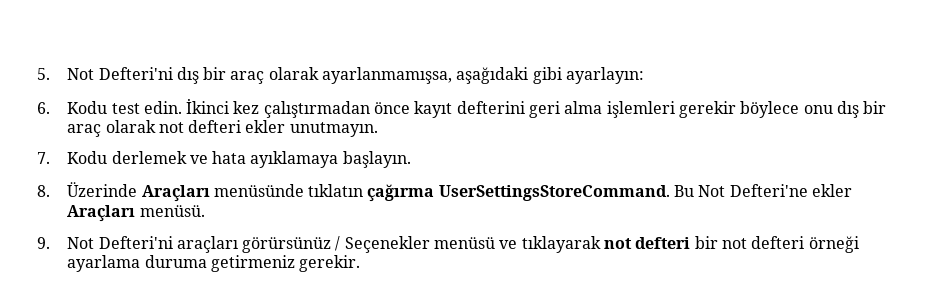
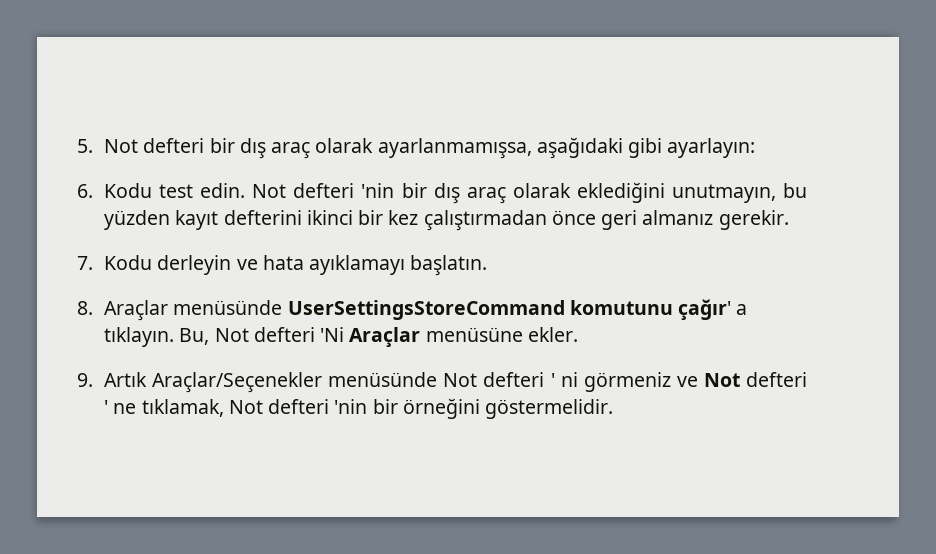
[98,67,227,84] Defteri'ni dış bir -> [143,138,266,159] defteri bir dış
[186,98,887,118] [67,120,378,137] İkinci kez çalıştırmadan önce kayıt defterini geri alma işlemleri gerekir böylece onu dış bir araç olarak not defteri ekler unutmayın. -> [252,182,807,204] [104,210,789,231] Not defteri 'nin bir dış araç olarak eklediğini unutmayın, bu yüzden kayıt defterini ikinci bir kez çalıştırmadan önce geri almanız gerekir.
[111,151,187,164] derlemek -> [157,255,232,275] derleyin
[250,151,411,168] ayıklamaya başlayın. -> [309,255,488,276] ayıklamayı başlatın.
[67,182,853,202] [67,205,205,222] [37,236,859,253] [67,255,361,272] Üzerinde Araçları menüsünde tıklatın çağırma UserSettingsStoreCommand. Bu Not Defteri'ne ekler Araçları menüsü. // 9. Not Defteri'ni araçları görürsünüz / Seçenekler menüsü ve tıklayarak not defteri bir not defteri örneği ayarlama duruma getirmeniz gerekir. -> [104,299,748,321] [104,327,578,347] [77,372,808,393] [104,398,614,419] Araçlar menüsünde UserSettingsStoreCommand komutunu çağır' a tıklayın. Bu, Not defteri 'Ni Araçlar menüsüne ekler. // 9. Artık Araçlar/Seçenekler menüsünde Not defteri ' ni görmeniz ve Not defteri ' ne tıklamak, Not defteri 'nin bir örneğini göstermelidir.

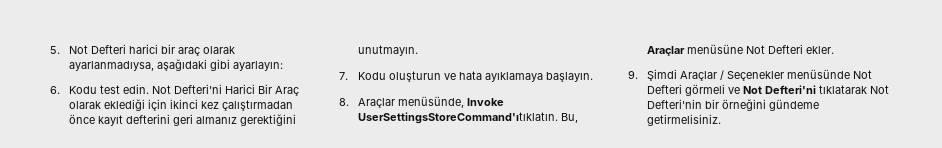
[143,138,532,159] defteri bir dış araç olarak ayarlanmamışsa, -> [90,44,235,56] [68,61,154,71] Defteri harici bir araç olarak ayarlanmadıysa,
[293,182,807,204] [104,210,789,231] defteri 'nin bir dış araç olarak eklediğini unutmayın, bu yüzden kayıt defterini ikinci bir kez çalıştırmadan önce geri almanız gerekir. -> [173,84,299,96] [68,99,293,111] [68,114,296,126] [357,45,418,56] Defteri'ni Harici Bir Araç olarak eklediği için ikinci kez çalıştırmadan önce kayıt defterini geri almanız gerektiğini unutmayın.
[157,255,232,275] derleyin -> [388,71,441,82] oluşturun
[309,255,488,276] ayıklamayı başlatın. -> [484,72,593,82] ayıklamaya başlayın.
[173,299,748,320] [104,327,578,347] [77,372,808,393] [104,398,614,419] menüsünde UserSettingsStoreCommand komutunu çağır' a tıklayın. Bu, Not defteri 'Ni Araçlar menüsüne ekler. // 9. Artık Araçlar/Seçenekler menüsünde Not defteri ' ni görmeniz ve Not defteri ' ne tıklamak, Not defteri 'nin bir örneğini göstermelidir. -> [397,96,504,108] [357,112,578,124] [646,44,834,56] [628,69,872,81] [646,84,889,96] [646,99,819,111] [646,114,721,126] menüsünde, Invoke UserSettingsStoreCommand'ıtıklatın. Bu, Araçlar menüsüne Not Defteri ekler. // 9. Şimdi Araçlar / Seçenekler menüsünde Not Defteri görmeli ve Not Defteri'ni tıklatarak Not Defteri'nin bir örneğini gündeme getirmelisiniz.

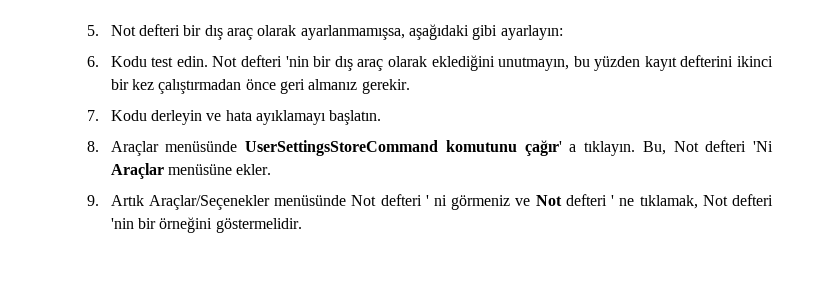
[90,44,235,56] [68,61,154,71] Defteri harici bir araç olarak ayarlanmadıysa, -> [139,24,405,40] defteri bir dış araç olarak ayarlanmamışsa,
[173,84,299,96] [68,99,293,111] [68,114,296,126] [357,45,418,56] Defteri'ni Harici Bir Araç olarak eklediği için ikinci kez çalıştırmadan önce kayıt defterini geri almanız gerektiğini unutmayın. -> [241,55,774,71] [110,79,410,94] defteri 'nin bir dış araç olarak eklediğini unutmayın, bu yüzden kayıt defterini ikinci bir kez çalıştırmadan önce geri almanız gerekir.
[388,71,441,82] oluşturun -> [151,110,203,125] derleyin
[484,72,593,82] ayıklamaya başlayın. -> [256,110,382,125] ayıklamayı başlatın.
[397,96,504,108] [357,112,578,124] [646,44,834,56] [628,69,872,81] [646,84,889,96] [646,99,819,111] [646,114,721,126] menüsünde, Invoke UserSettingsStoreCommand'ıtıklatın. Bu, Araçlar menüsüne Not Defteri ekler. // 9. Şimdi Araçlar / Seçenekler menüsünde Not Defteri görmeli ve Not Defteri'ni tıklatarak Not Defteri'nin bir örneğini gündeme getirmelisiniz. -> [165,140,774,156] [110,163,272,179] [87,194,773,210] [110,217,302,233] menüsünde UserSettingsStoreCommand komutunu çağır' a tıklayın. Bu, Not defteri 'Ni Araçlar menüsüne ekler. // 9. Artık Araçlar/Seçenekler menüsünde Not defteri ' ni görmeniz ve Not defteri ' ne tıklamak, Not defteri 'nin bir örneğini göstermelidir.

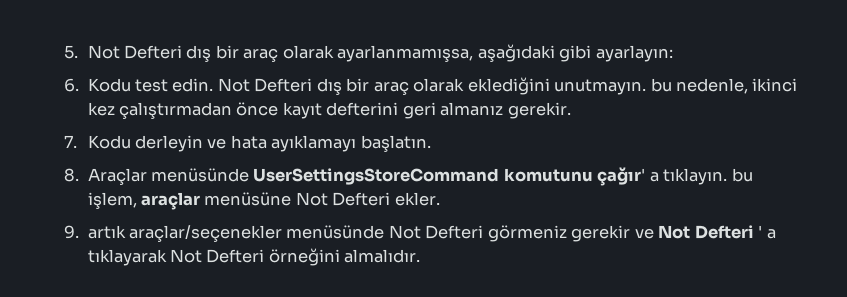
[139,24,223,40] defteri bir dış -> [123,45,239,62] Defteri dış bir
[241,55,774,71] [110,79,129,90] defteri 'nin bir dış araç olarak eklediğini unutmayın, bu yüzden kayıt defterini ikinci bir -> [254,77,798,95] Defteri dış bir araç olarak eklediğini unutmayın. bu nedenle, ikinci
(276, 84) none -> [282,102,399,119] kayıt defterini
[642,140,774,155] [110,163,272,179] [87,194,773,210] [110,217,302,233] Bu, Not defteri 'Ni Araçlar menüsüne ekler. // 9. Artık Araçlar/Seçenekler menüsünde Not defteri ' ni görmeniz ve Not defteri ' ne tıklamak, Not defteri 'nin bir örneğini göstermelidir. -> [731,168,753,182] [87,192,440,210] [64,225,776,242] [87,248,421,266] bu işlem, araçlar menüsüne Not Defteri ekler. // 9. artık araçlar/seçenekler menüsünde Not Defteri görmeniz gerekir ve Not Defteri ' a tıklayarak Not Defteri örneğini almalıdır.

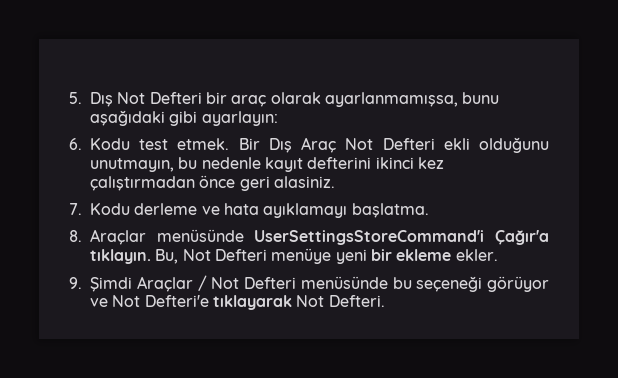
[87,45,212,62] Not Defteri dış -> [90,92,202,107] Dış Not Defteri
(474, 53) none -> [462,92,500,104] bunu
[172,77,798,95] [87,102,571,119] edin. Not Defteri dış bir araç olarak eklediğini unutmayın. bu nedenle, ikinci kez çalıştırmadan önce kayıt defterini geri almanız gerekir. -> [177,137,549,153] [90,157,444,172] [90,175,335,191] etmek. Bir Dış Araç Not Defteri ekli olduğunu unutmayın, bu nedenle kayıt defterini ikinci kez çalıştırmadan önce geri alasiniz.
[134,135,203,152] derleyin -> [134,203,198,215] derleme
[360,135,431,152] başlatın. -> [351,203,429,218] başlatma.
[253,167,753,186] [87,192,440,210] [64,225,776,242] [87,248,421,266] UserSettingsStoreCommand komutunu çağır' a tıklayın. bu işlem, araçlar menüsüne Not Defteri ekler. // 9. artık araçlar/seçenekler menüsünde Not Defteri görmeniz gerekir ve Not Defteri ' a tıklayarak Not Defteri örneğini almalıdır. -> [254,230,549,245] [90,248,498,264] [69,275,549,292] [90,295,385,310] UserSettingsStoreCommand'i Çağır'a tıklayın. Bu, Not Defteri menüye yeni bir ekleme ekler. // 9. Şimdi Araçlar / Not Defteri menüsünde bu seçeneği görüyor ve Not Defteri'e tıklayarak Not Defteri.

